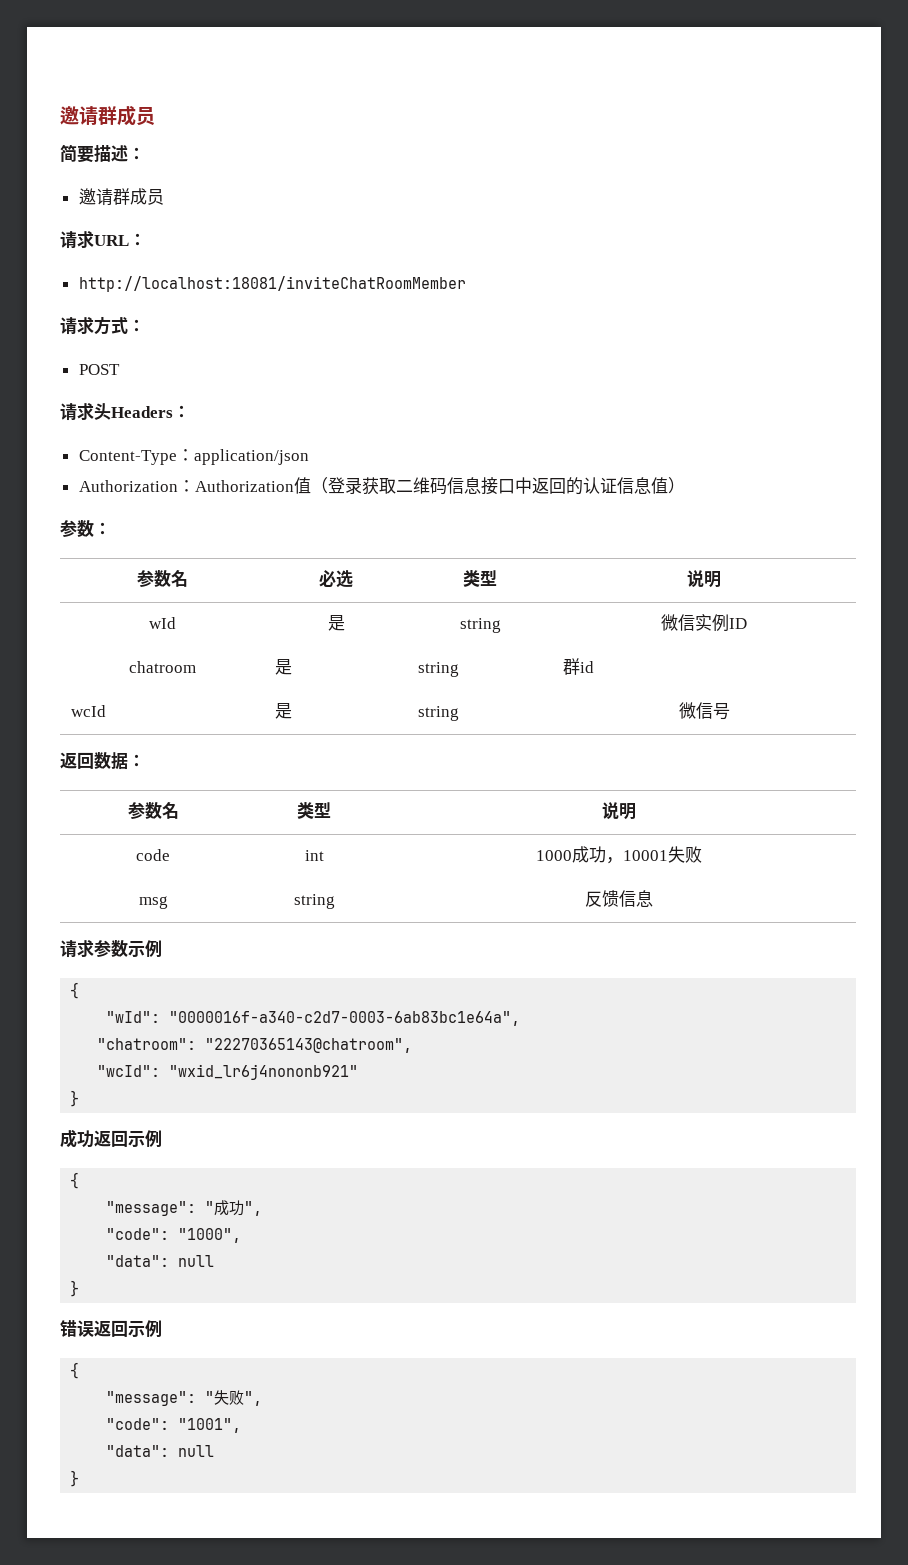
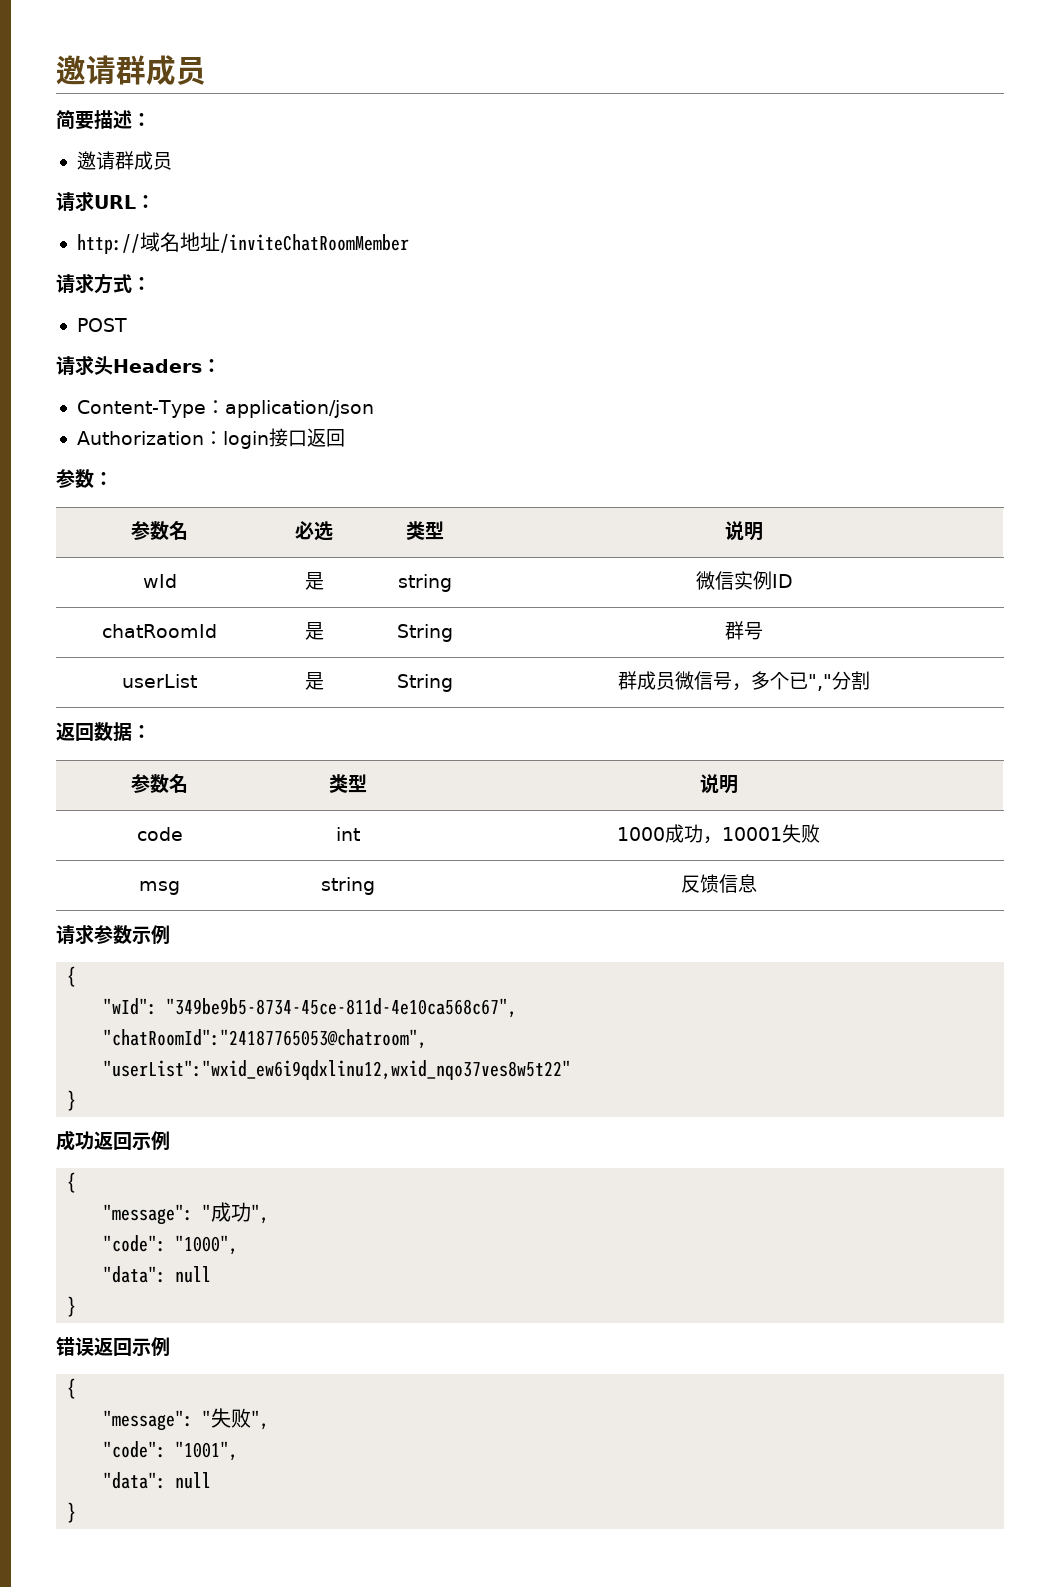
[78,276,466,292] http://localhost:18081/inviteChatRoomMember -> [76,232,409,254] http://域名地址/inviteChatRoomMember
[194,477,685,495] Authorization值（登录获取二维码信息接口中返回的认证信息值） -> [222,428,345,449] login接口返回
[129,661,196,673] [274,659,292,675] [417,662,459,677] [562,658,594,675] [70,705,106,717] [274,703,292,719] [417,706,459,721] chatroom | 是 | string | 群id // wcId | 是 | string | -> [102,624,218,638] [304,622,324,640] [397,624,453,642] [725,621,763,640] [122,674,197,688] [304,672,324,690] [397,674,453,692] [618,671,675,690] chatRoomId | 是 | String | 群号 // userList | 是 | String | 群成员
(730, 711) none -> [732,671,870,691] ，多个已","分割
[169,1011,521,1026] [97,1038,413,1053] [97,1064,359,1080] "0000016f-a340-c2d7-0003-6ab83bc1e64a", // "chatroom": "22270365143@chatroom", // "wcId": "wxid_lr6j4nononb921" -> [166,998,518,1018] [103,1029,428,1049] [103,1060,572,1080] "349be9b5-8734-45ce-811d-4e10ca568c67", // "chatRoomId":"24187765053@chatroom", // "userList":"wxid_ew6i9qdxlinu12,wxid_nqo37ves8w5t22"

